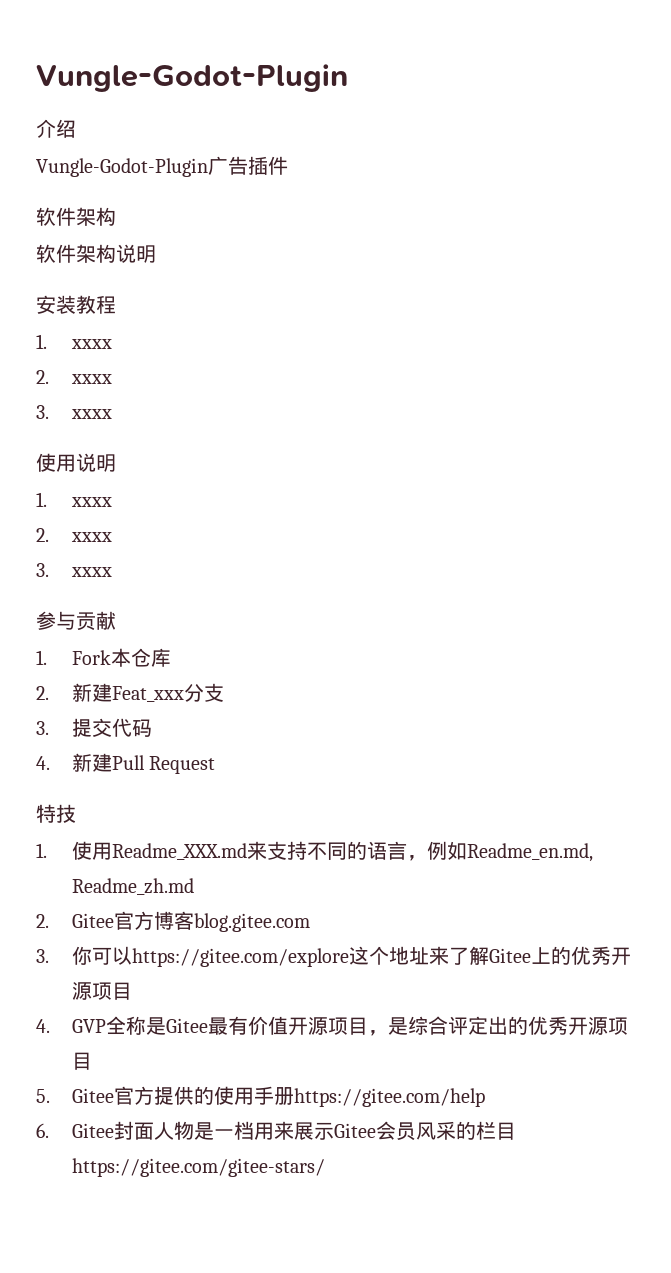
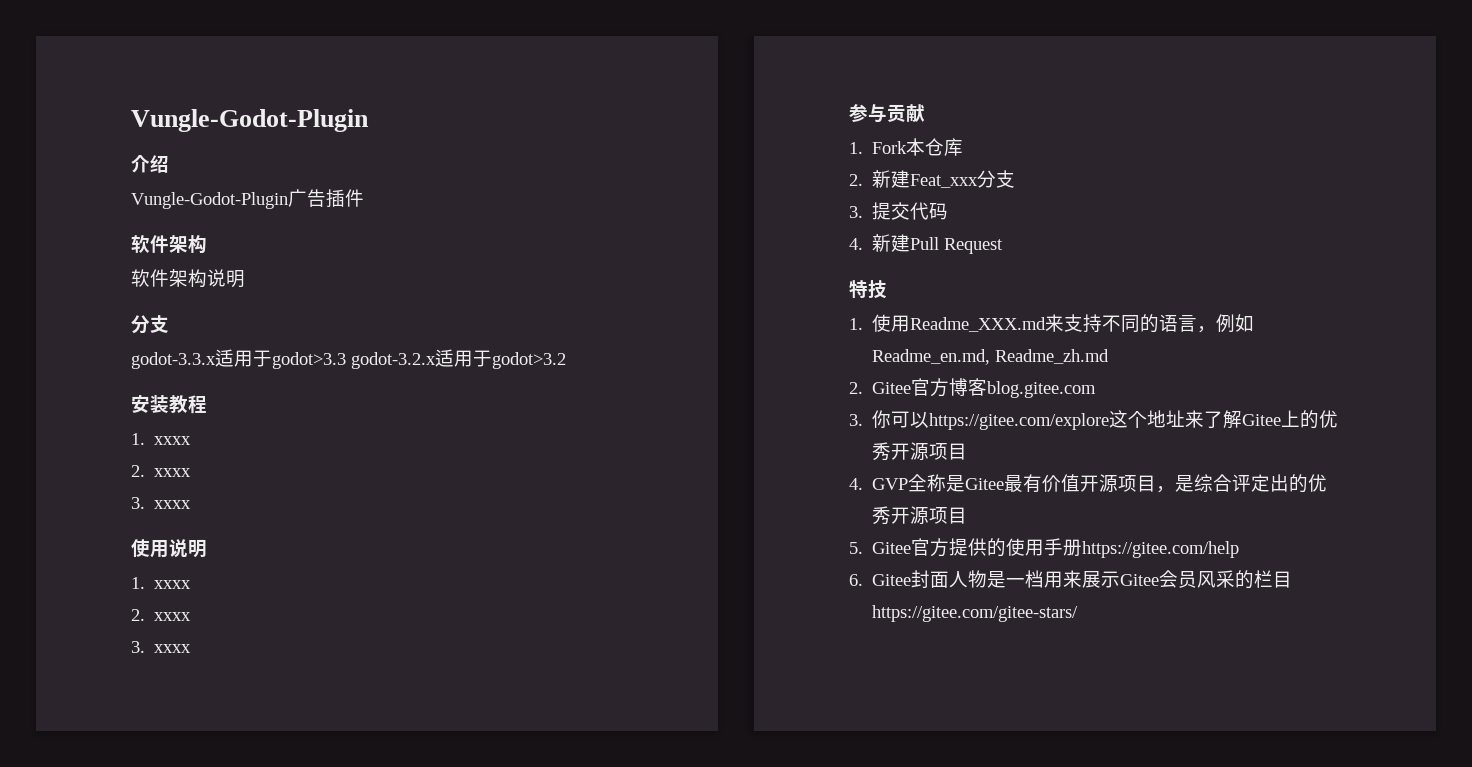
(156, 254) none -> [131,315,169,334] [131,349,566,369] // 分支 // godot-3.3.x适用于godot>3.3 godot-3.2.x适用于godot>3.2

